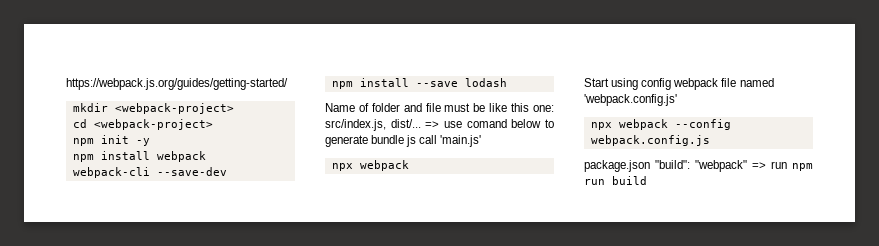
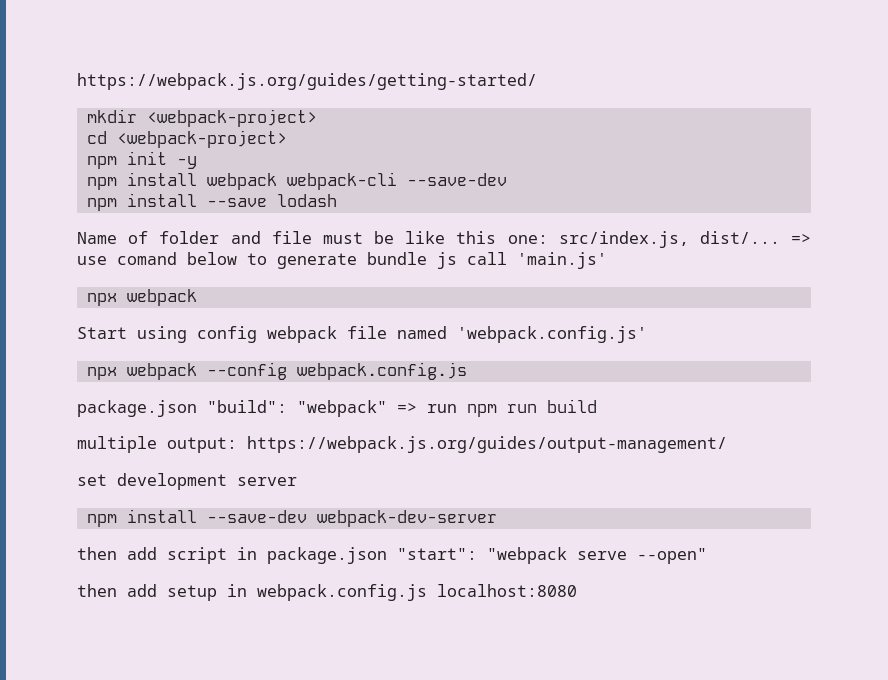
(647, 180) none -> [77,436,727,453] [77,473,297,490] [86,509,497,527] [77,547,707,564] [77,584,577,601] // multiple output: https://webpack.js.org/guides/output-management/ // set development server // npm install --save-dev webpack-dev-server // then add script in package.json "start": "webpack serve --open" // then add setup in webpack.config.js localhost:8080

